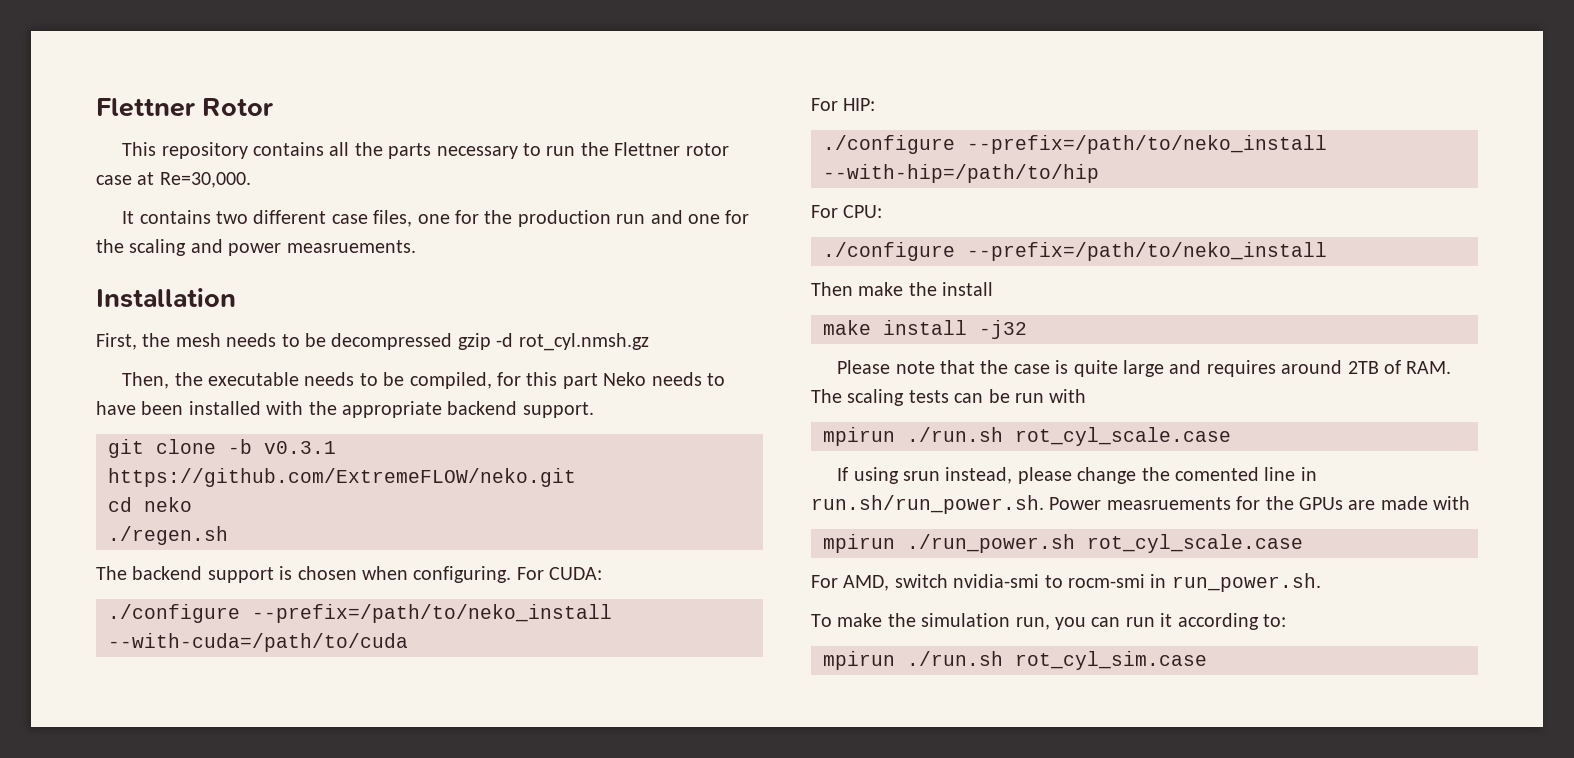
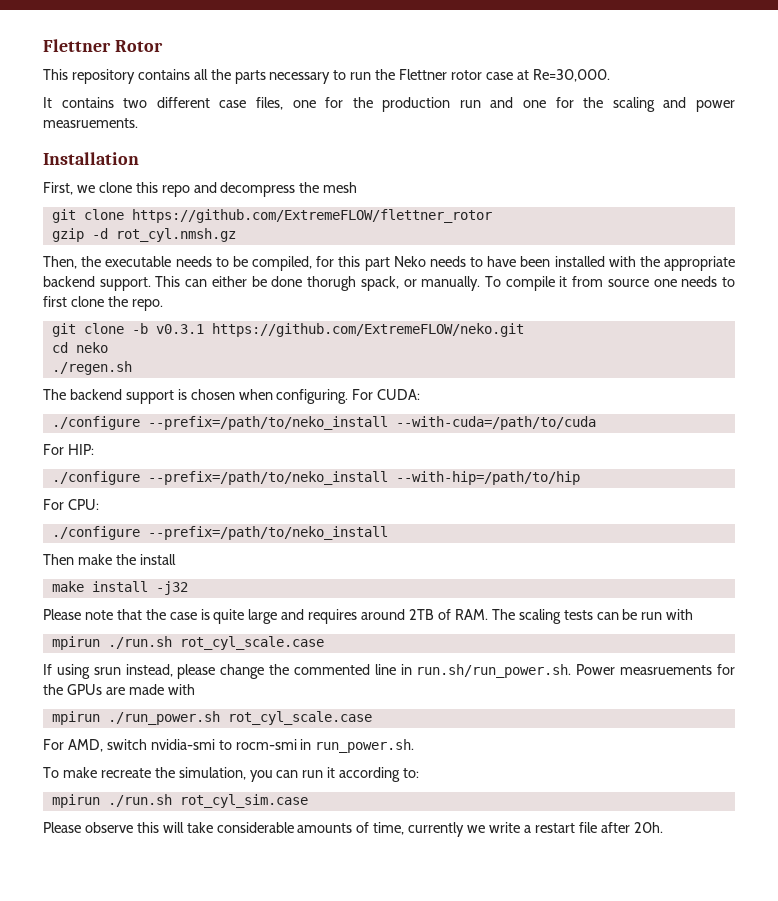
[142,333,453,350] the mesh needs to be decompressed -> [76,182,358,197] [51,209,492,223] we clone this repo and decompress the mesh // git clone https://github.com/ExtremeFLOW/flettner_rotor //
(594, 410) none -> [155,276,736,291] [43,296,163,311] This can either be done thorugh spack, or manually. To compile it from source one needs to first clone the repo.
[1174,467,1259,481] comented -> [293,664,370,675] commented
[887,613,1050,630] the simulation run, -> [100,767,246,780] recreate the simulation,
(1207, 660) none -> [43,822,663,837] // Please observe this will take considerable amounts of time, currently we write a restart file after 20h.

